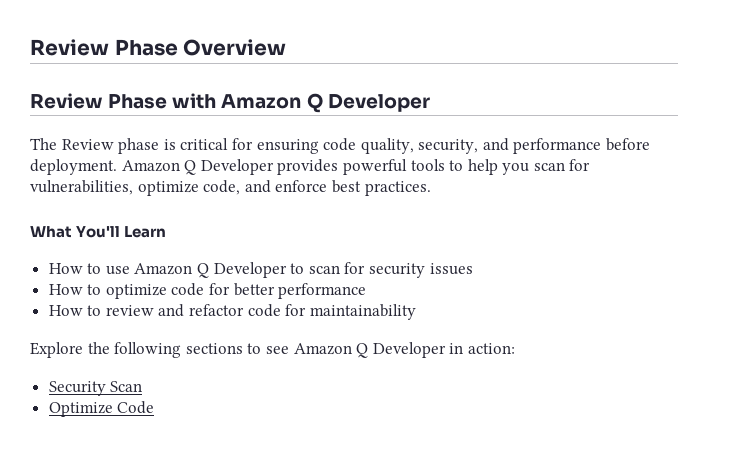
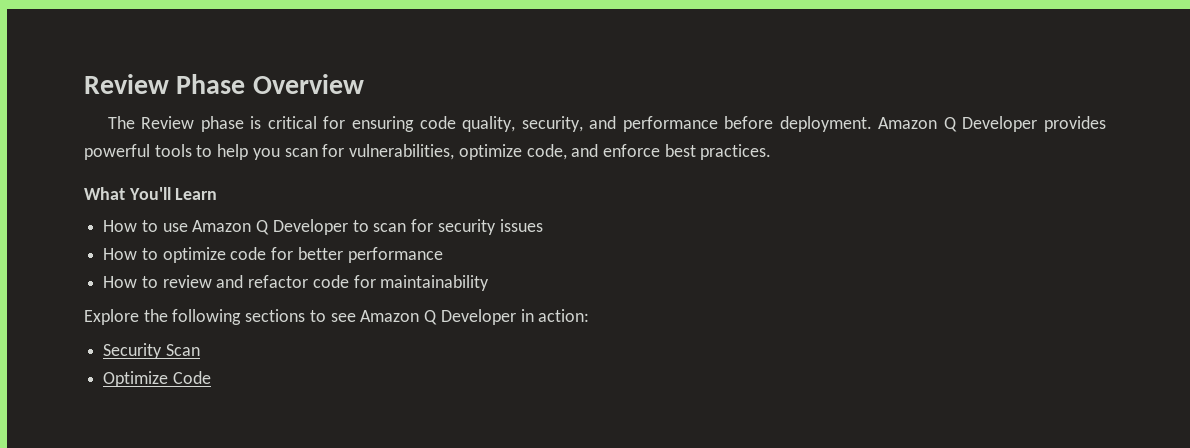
[30,93,430,113] // Review Phase with Amazon Q Developer -> (364, 84) none

